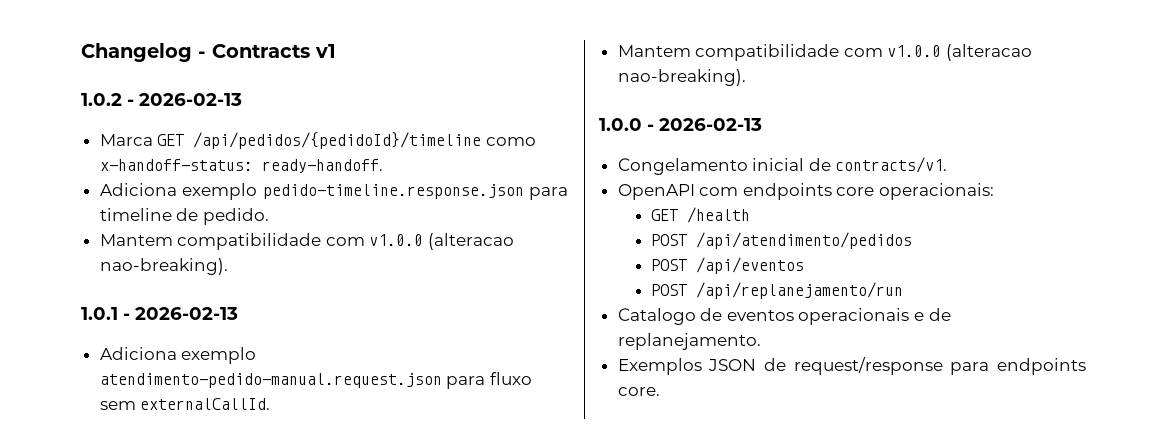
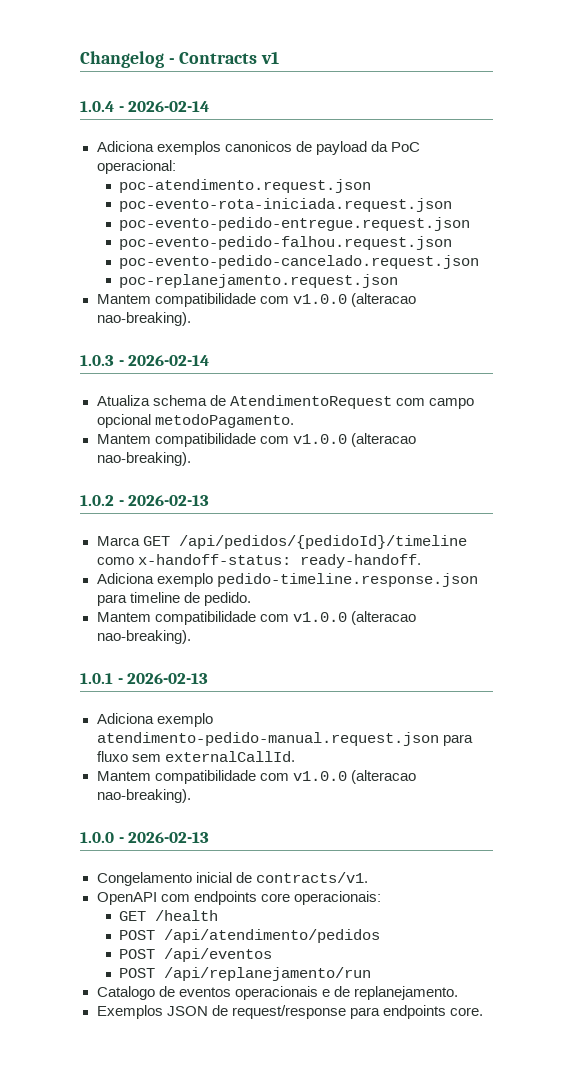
(336, 51) none -> [80,101,210,112] [96,141,420,155] [96,160,176,174] [119,179,372,193] [119,198,453,212] [119,217,471,231] [119,236,453,250] [119,255,480,269] [119,274,399,288] [96,293,416,307] [96,312,191,326] [80,355,210,366] [96,395,474,409] [96,414,294,428] [96,433,416,447] [96,452,191,466] // 1.0.4 - 2026-02-14 // Adiciona exemplos canonicos de payload da PoC operacional: // poc-atendimento.request.json // poc-evento-rota-iniciada.request.json // poc-evento-pedido-entregue.request.json // poc-evento-pedido-falhou.request.json // poc-evento-pedido-cancelado.request.json // poc-replanejamento.request.json // Mantem compatibilidade com v1.0.0 (alteracao nao-breaking). // 1.0.3 - 2026-02-14 // Atualiza schema de AtendimentoRequest com campo opcional metodoPagamento. // Mantem compatibilidade com v1.0.0 (alteracao nao-breaking).

